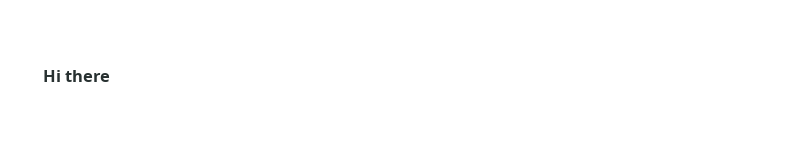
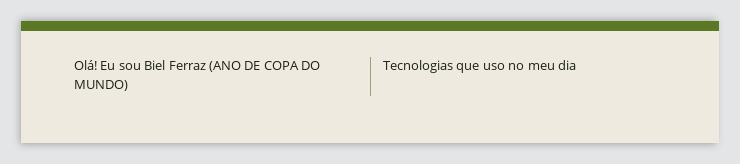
[43,70,111,82] Hi there -> [74,60,320,72] [74,80,128,91] [383,60,576,73] Olá! Eu sou Biel Ferraz (ANO DE COPA DO MUNDO) // Tecnologias que uso no meu dia

